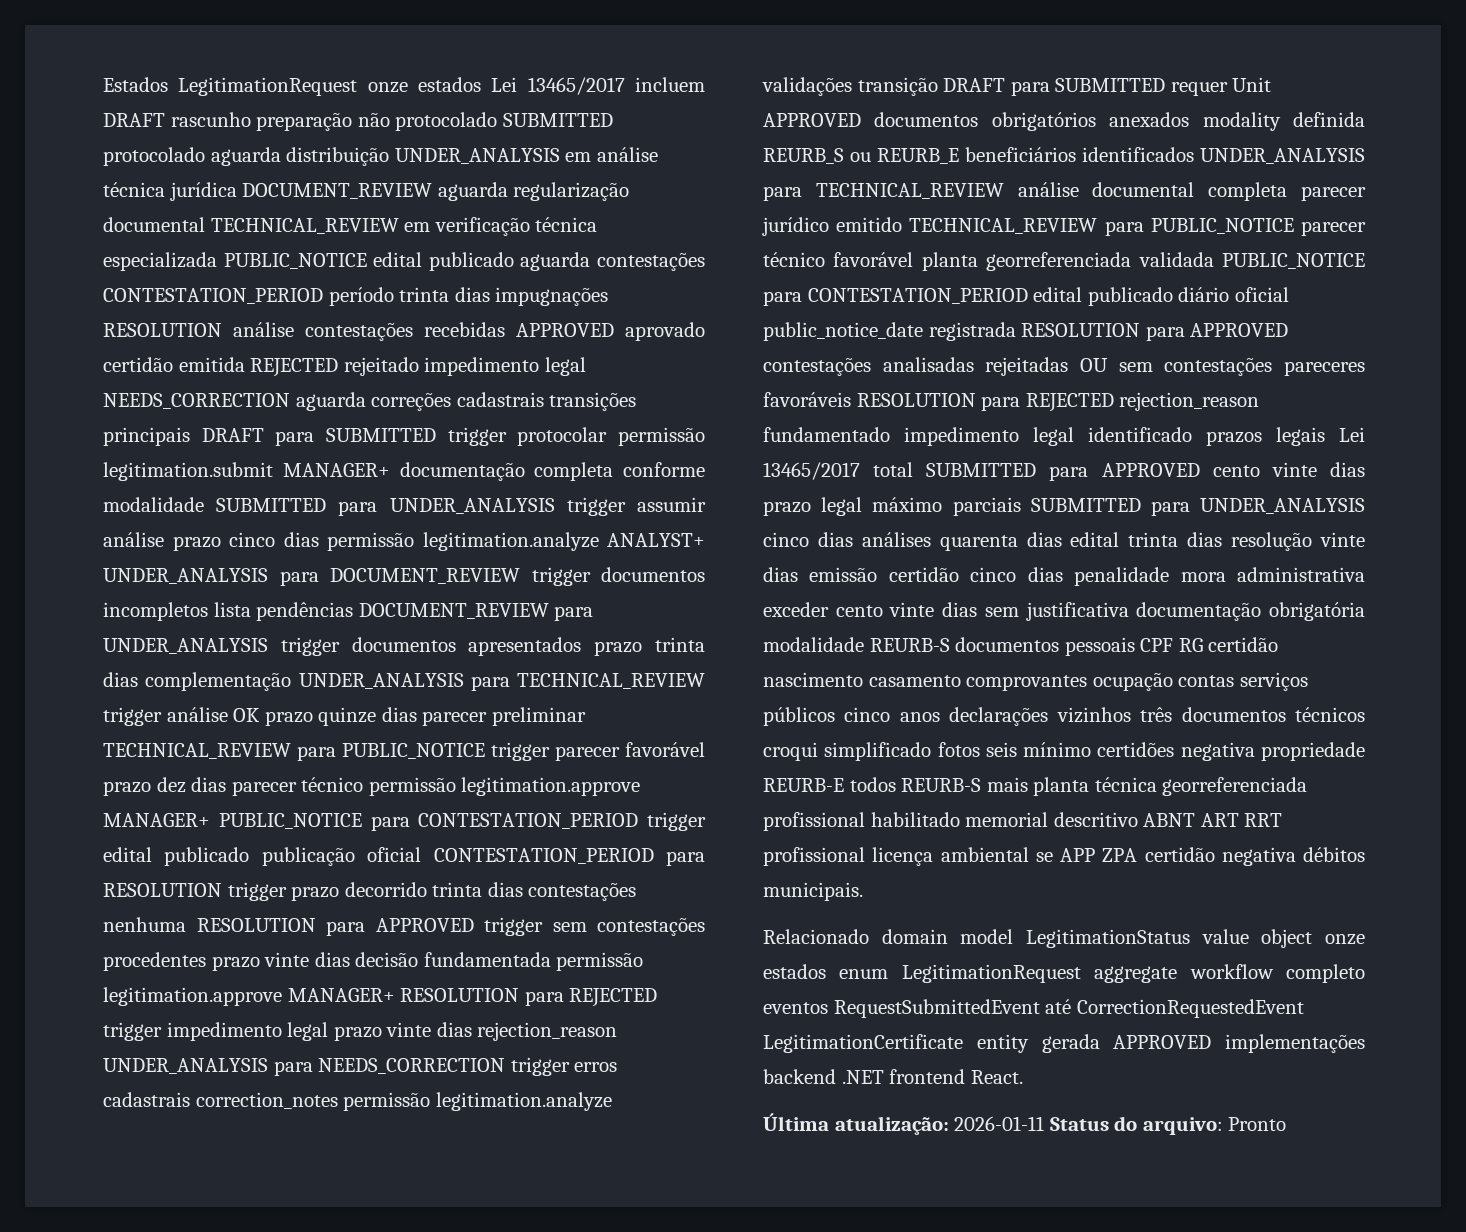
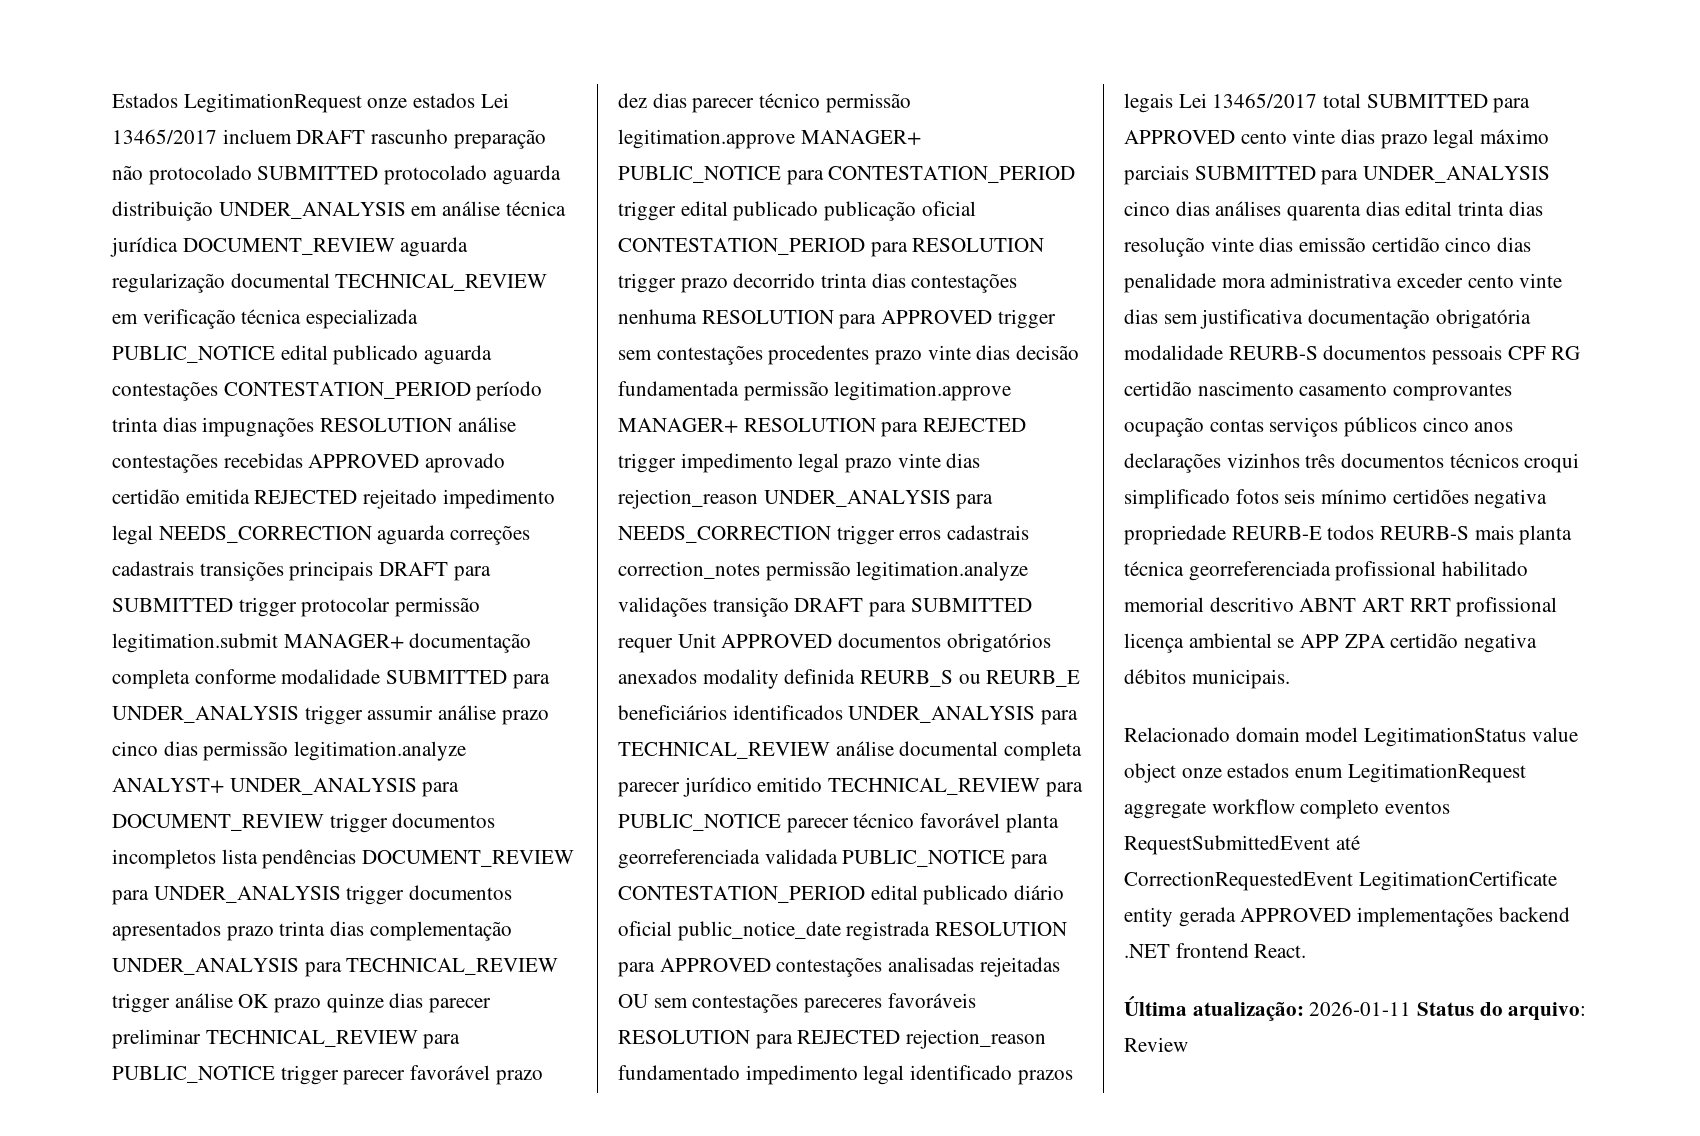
[1228,1117,1287,1131] Pronto -> [1124,1037,1188,1052] Review

